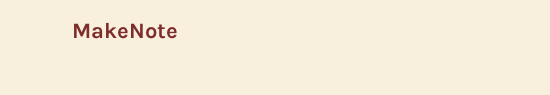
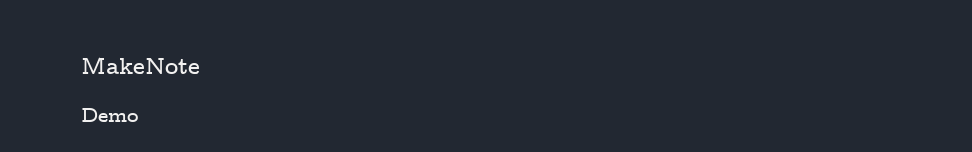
(178, 30) none -> [81,108,139,122] // Demo

